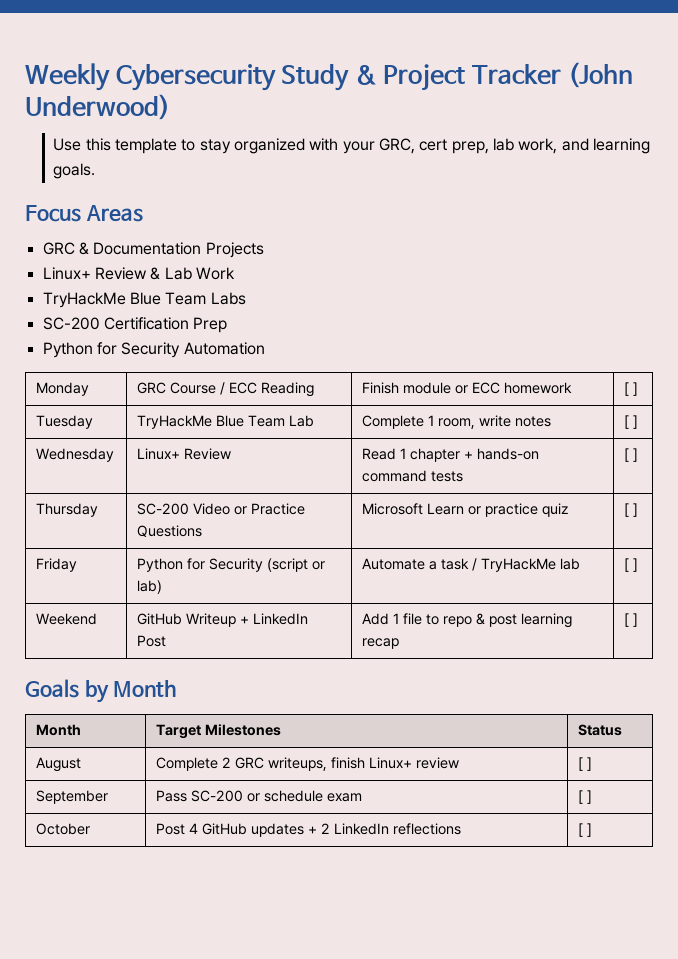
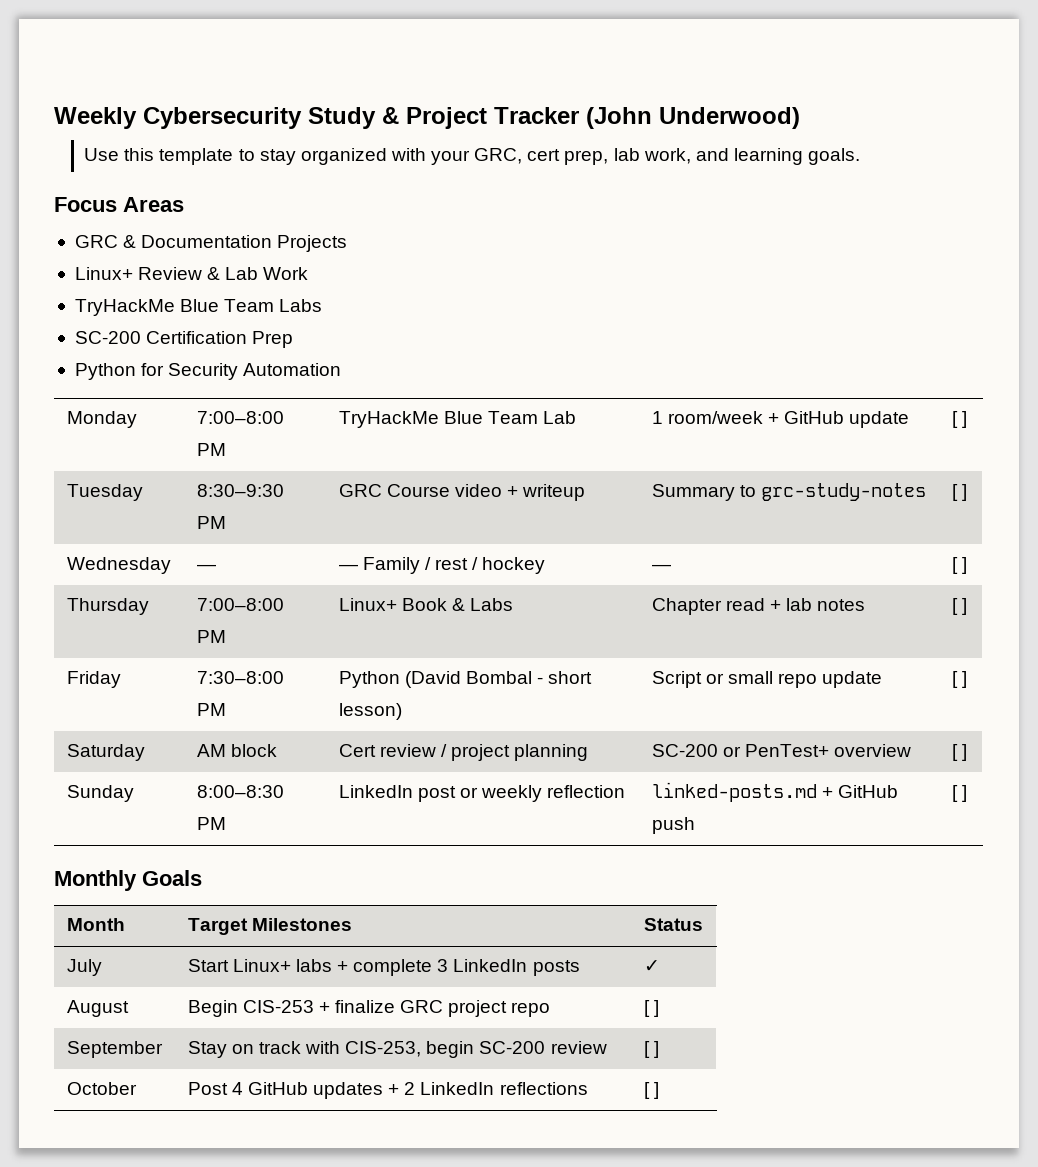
[137,382,315,397] [362,382,573,394] [624,382,639,396] [36,415,94,429] [137,415,315,429] [362,415,552,429] [624,415,639,429] [36,448,115,462] [137,448,232,460] [362,448,540,462] [362,470,464,482] [624,448,639,462] [36,503,99,517] [137,503,306,515] [137,525,203,537] [362,503,569,517] GRC Course / ECC Reading | Finish module or ECC homework | [ ] // Tuesday | TryHackMe Blue Team Lab | Complete 1 room, write notes | [ ] // Wednesday | Linux+ Review | Read 1 chapter + hands-on command tests | [ ] // Thursday | SC-200 Video or Practice Questions | Microsoft Learn or practice quiz -> [196,411,284,424] [196,443,226,456] [338,411,577,428] [651,411,910,428] [951,411,967,428] [66,484,143,501] [196,484,284,497] [196,516,226,529] [338,484,586,501] [651,483,926,501] [951,484,967,501] [66,557,171,574] [196,564,216,570] [338,557,546,574] [651,564,671,570] [951,557,967,574] [66,598,149,615] [196,598,284,611] [196,630,226,643] [338,598,514,611] [651,598,866,615] 7:00–8:00 PM | TryHackMe Blue Team Lab | 1 room/week + GitHub update | [ ] // Tuesday | 8:30–9:30 PM | GRC Course video + writeup | Summary to grc-study-notes | [ ] // Wednesday | — | — Family / rest / hockey | — | [ ] // Thursday | 7:00–8:00 PM | Linux+ Book & Labs | Chapter read + lab notes
[137,558,326,572] [137,580,163,594] [362,558,581,572] [624,558,639,572] [36,613,98,625] [137,613,309,627] [137,635,167,647] [362,613,573,628] [362,638,400,649] [624,613,639,627] | Python for Security (script or lab) | Automate a task / TryHackMe lab | [ ] // Weekend | GitHub Writeup + LinkedIn Post | Add 1 file to repo & post learning recap | [ ] // -> [196,671,284,684] [196,703,226,716] [338,671,593,688] [338,703,402,720] [651,671,883,688] [951,671,967,688] [66,744,145,761] [196,744,277,757] [338,744,589,761] [651,744,912,757] [951,744,967,761] [66,785,134,802] [196,785,284,798] [196,817,226,830] [338,785,626,802] [651,782,898,802] [651,817,695,834] [951,785,967,802] [54,870,137,891] | 7:30–8:00 PM | Python (David Bombal - short lesson) | Script or small repo update | [ ] // Saturday | AM block | Cert review / project planning | SC-200 or PenTest+ overview | [ ] // Sunday | 8:00–8:30 PM | LinkedIn post or weekly reflection | linked-posts.md + GitHub push | [ ] // Monthly
[84,680,177,703] by Month -> (202, 878) none
[36,757,82,772] [156,757,460,771] [578,757,593,771] [36,790,109,804] [156,790,363,802] August | Complete 2 GRC writeups, finish Linux+ review | [ ] // September | Pass SC-200 or schedule exam -> [66,959,102,976] [187,959,580,976] [643,960,660,972] [66,1000,129,1017] [187,1000,551,1017] [643,1000,659,1017] [66,1041,163,1058] [187,1041,607,1058] July | Start Linux+ labs + complete 3 LinkedIn posts | ✓ // August | Begin CIS-253 + finalize GRC project repo | [ ] // September | Stay on track with CIS-253, begin SC-200 review

